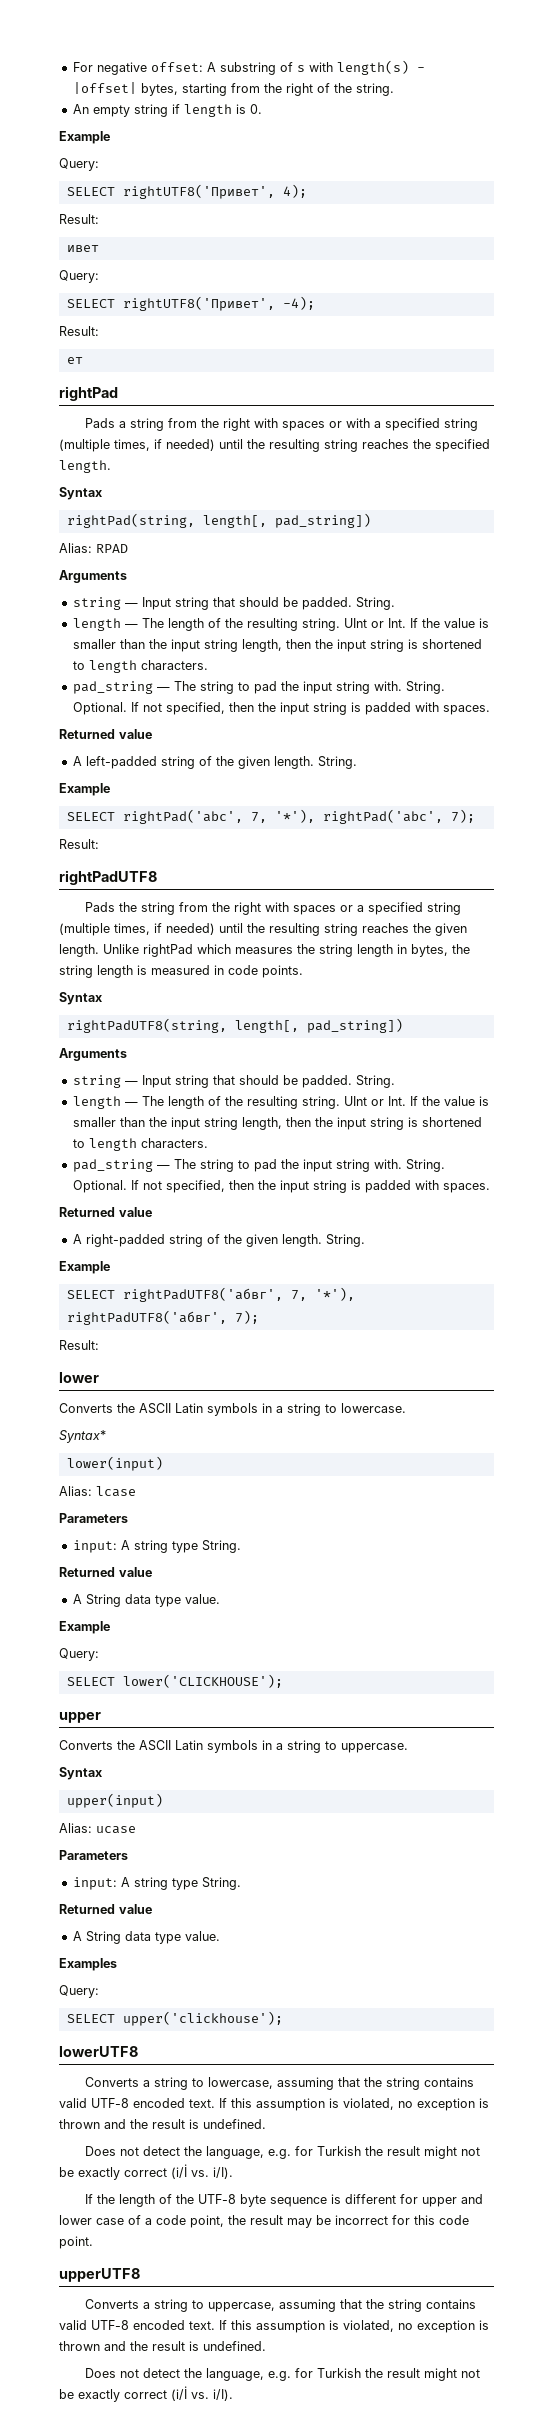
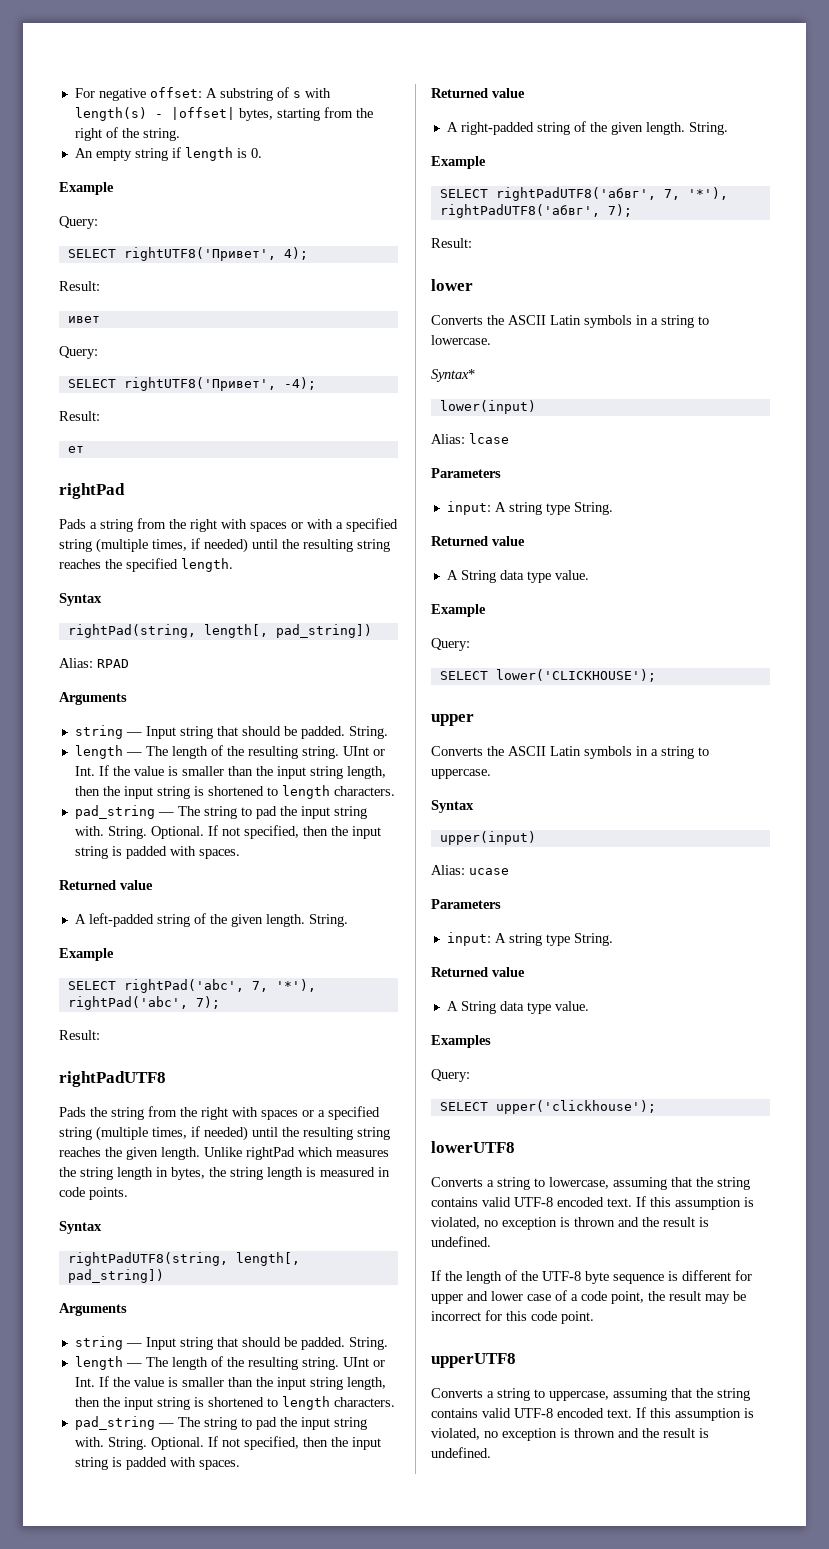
[84,2146,480,2159] [59,2164,233,2180] // Does not detect the language, e.g. for Turkish the result might not be exactly correct (i/İ vs. i/I). -> (491, 1241) none
[84,2368,480,2381] [59,2386,233,2402] // Does not detect the language, e.g. for Turkish the result might not be exactly correct (i/İ vs. i/I). -> (491, 1452) none

